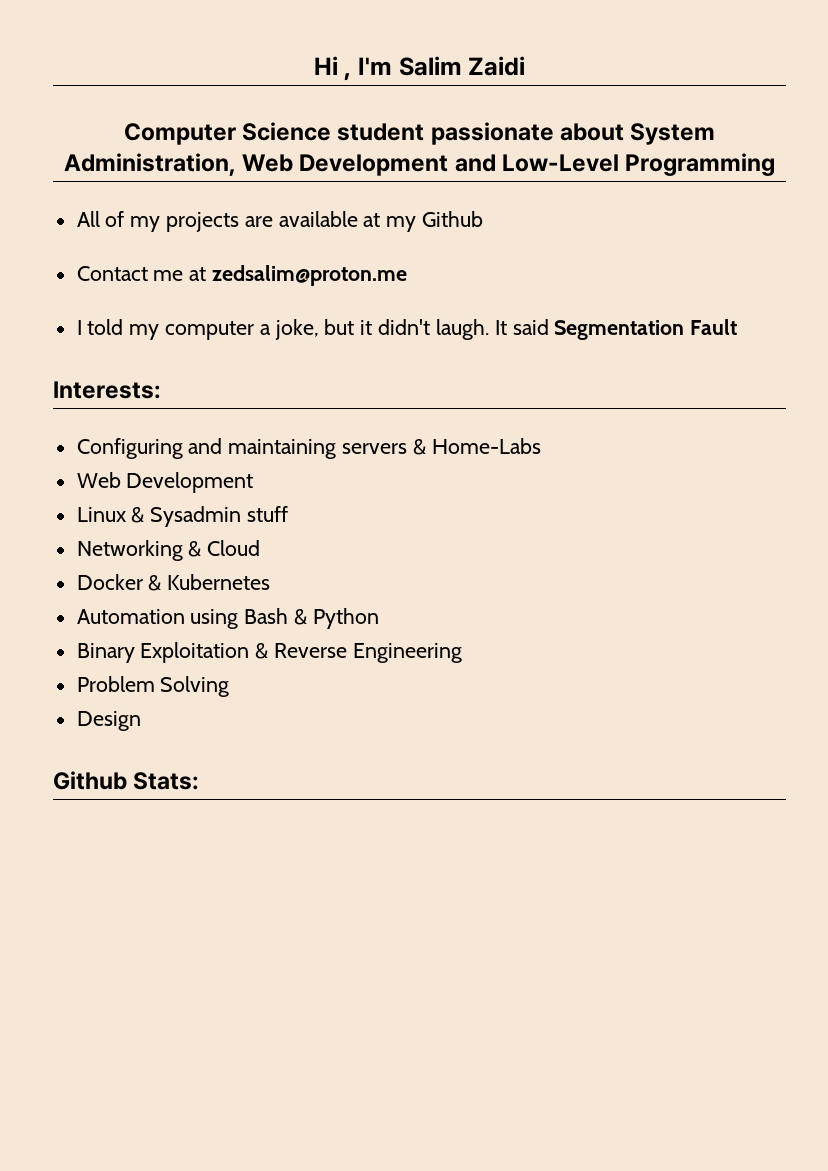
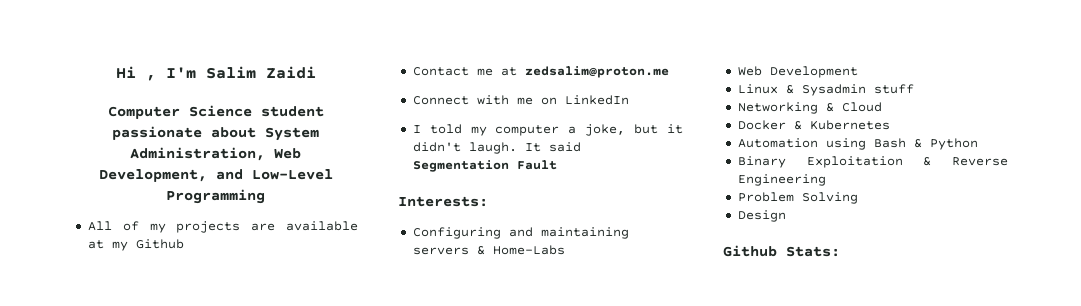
[299,154,449,176] Development -> [98,169,207,182] Development,
(408, 275) none -> [412,95,629,105] // Connect with me on LinkedIn

